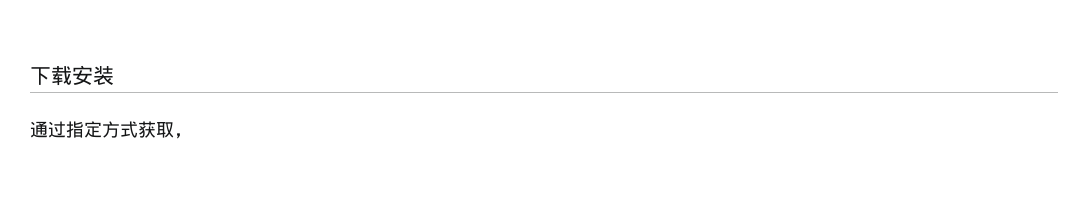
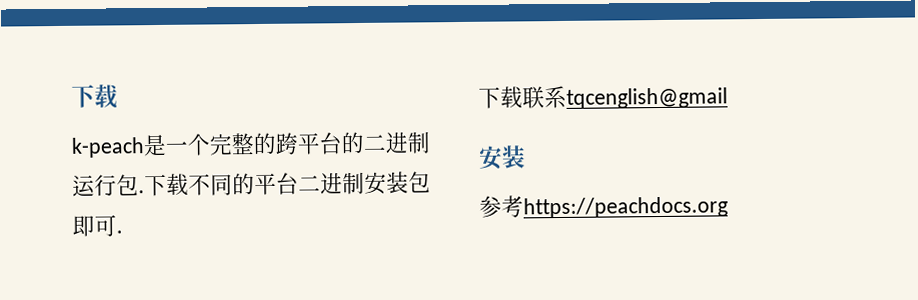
[30,65,114,86] [30,121,192,139] 下载安装 // 通过指定方式获取， -> [71,84,118,109] [71,131,431,158] [72,171,431,197] [72,214,123,237] [478,85,728,109] [478,145,526,170] [479,195,728,219] 下载 // k-peach是一个完整的跨平台的二进制运行包.下载不同的平台二进制安装包即可. // 下载联系tqcenglish@gmail // 安装 // 参考https://peachdocs.org

